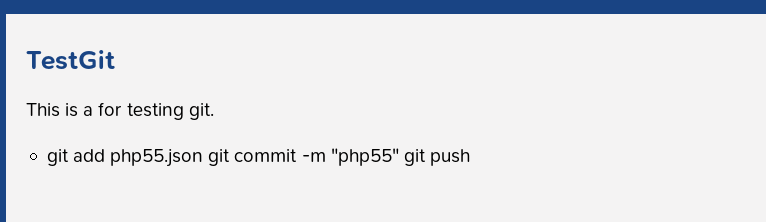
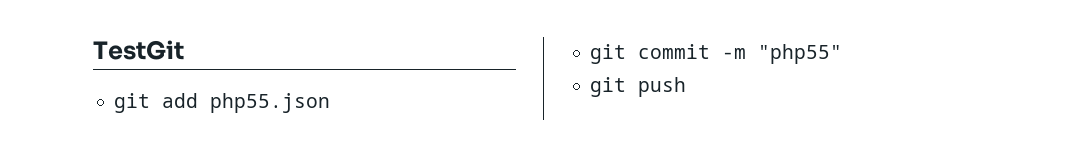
[26,102,214,120] // This is a for testing git. -> (184, 50) none
(204, 158) none -> (331, 103) //
(399, 157) none -> (843, 54) //

